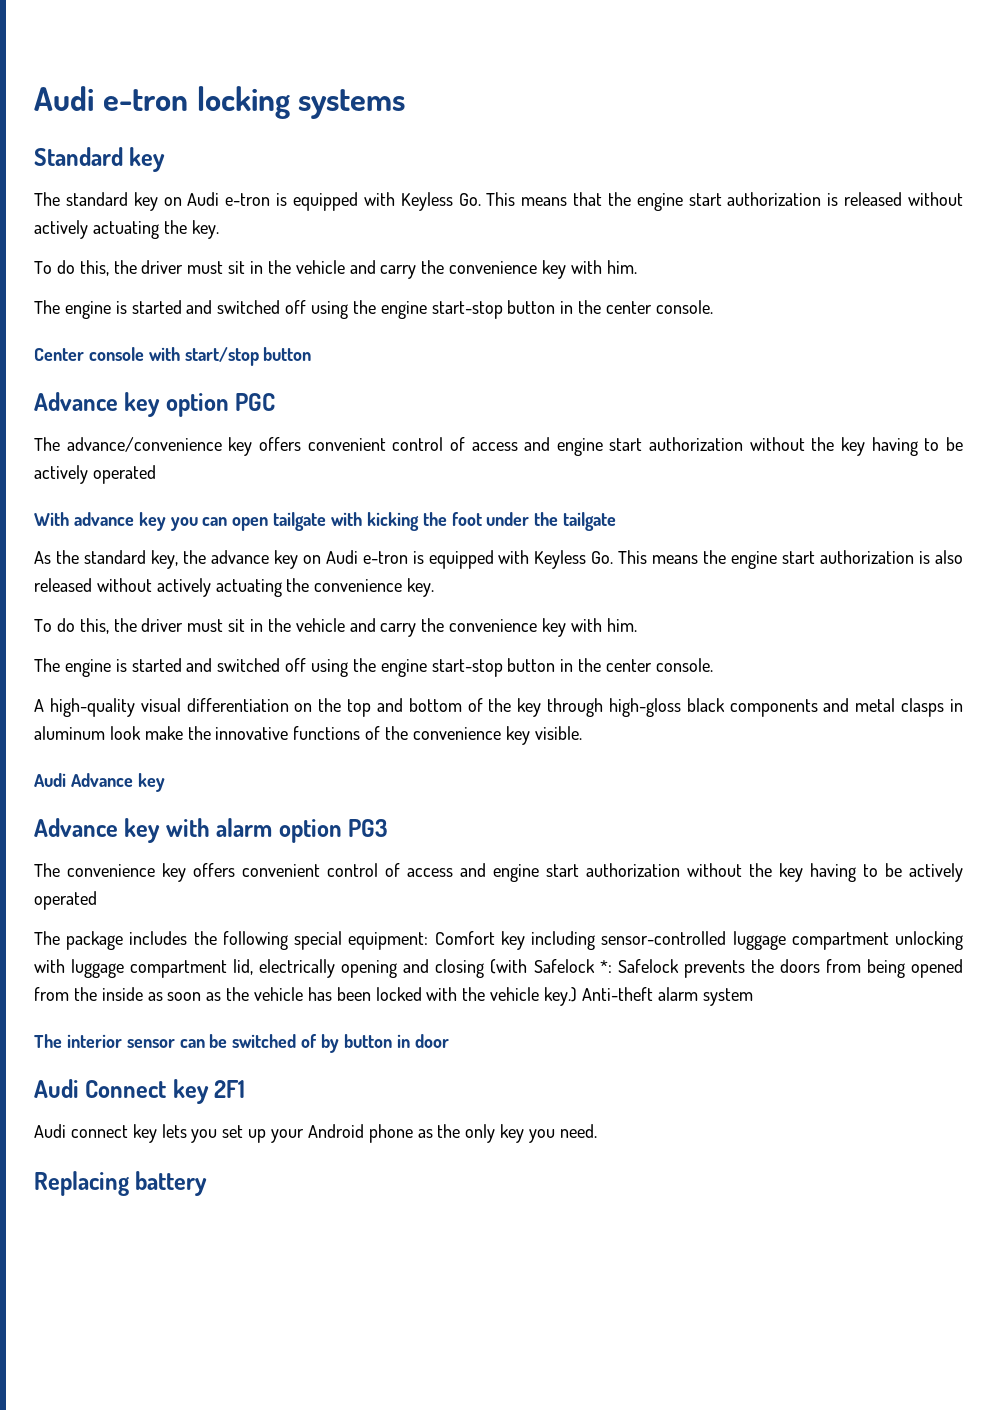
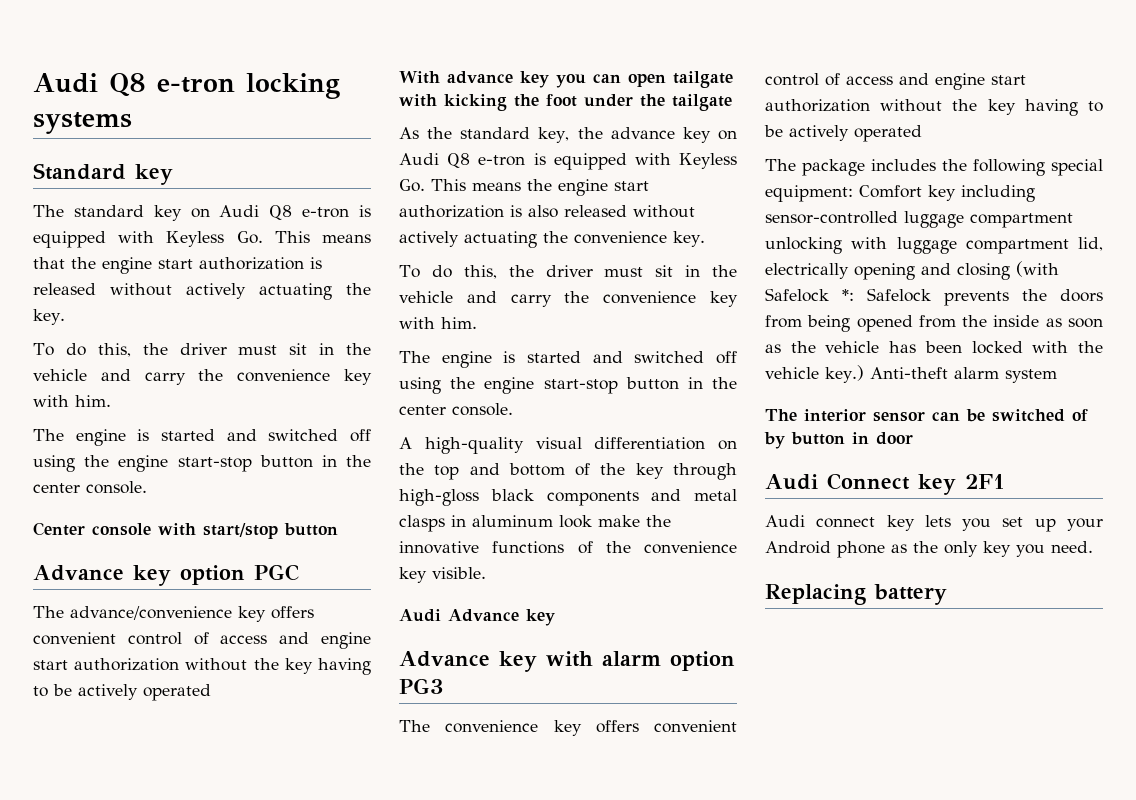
[34,86,94,111] Audi -> [33,73,146,97] Audi Q8
(220, 199) none -> [269,205,293,220] Q8
(358, 557) none -> [447,153,471,168] Q8

